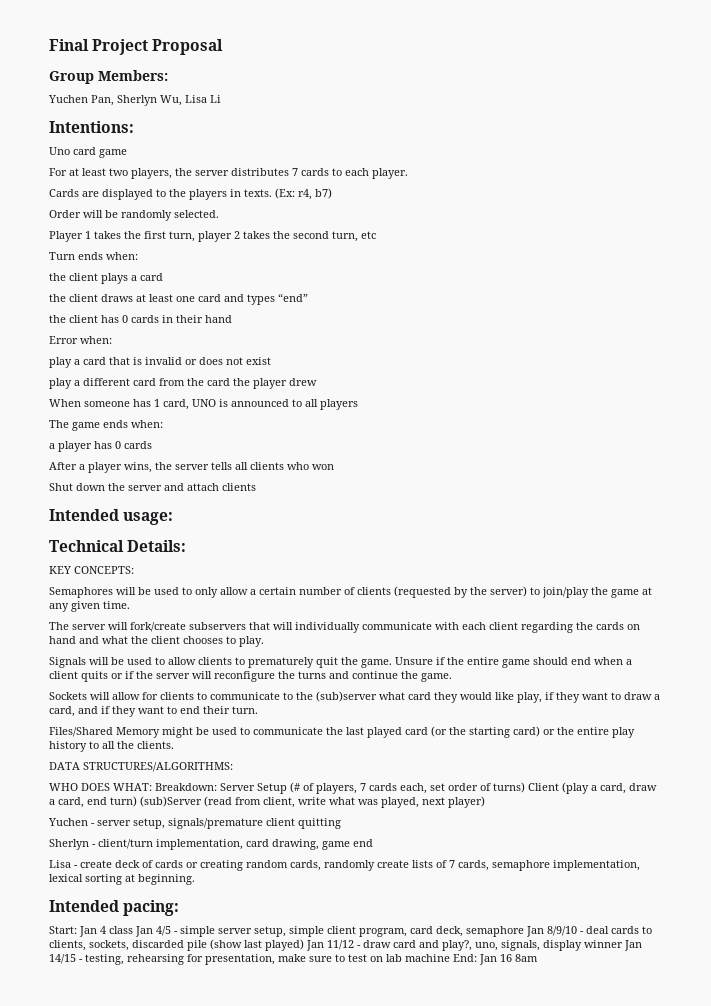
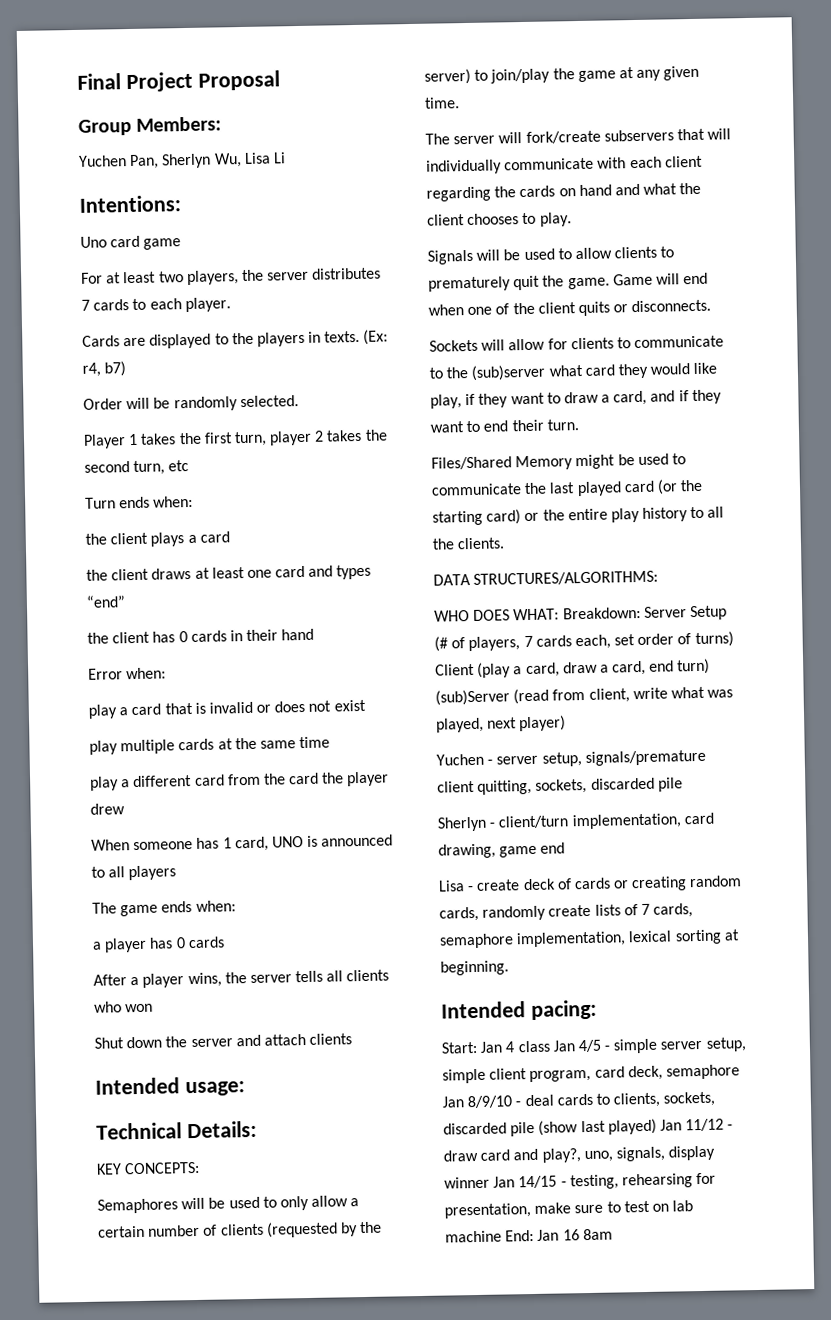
(271, 361) none -> [89,736,331,755] // play multiple cards at the same time
[395,657,632,668] [49,671,452,682] Unsure if the entire game should end when a client quits or if the server will reconfigure the turns and continue the game. -> [612,272,709,286] [428,299,712,317] Game will end when one of the client quits or disconnects.
[298,818,341,829] quitting -> [477,777,683,795] quitting, sockets, discarded pile

